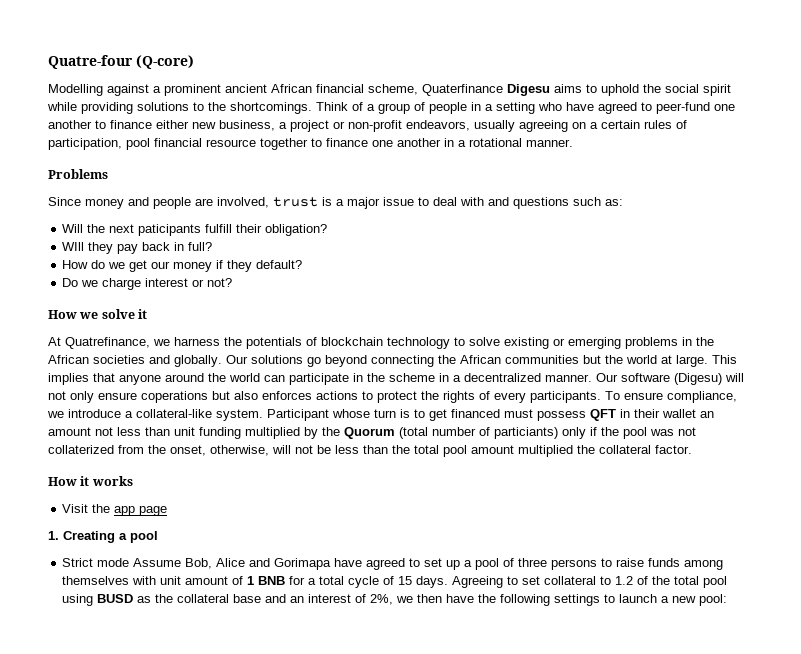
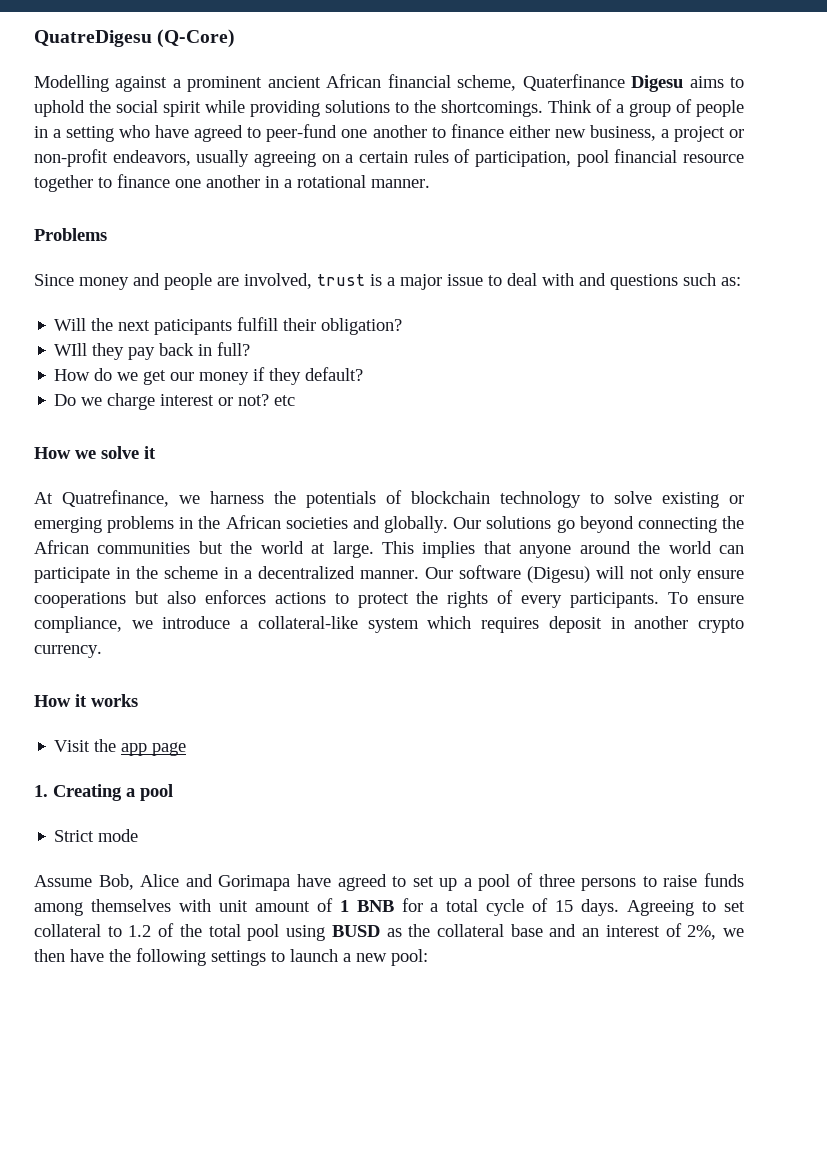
[48,55,194,69] Quatre-four (Q-core) -> [34,29,236,48] QuatreDigesu (Q-Core)
(233, 282) none -> [274,395,296,406] etc
[141,391,208,403] coperations -> [34,592,126,608] cooperations
[216,409,714,421] [48,427,696,439] [48,445,692,457] system. Participant whose turn is to get financed must possess QFT in their wallet an amount not less than unit funding multiplied by the Quorum (total number of particiants) only if the pool was not collaterized from the onset, otherwise, will not be less than the total pool amount multiplied the collateral factor. -> [367,616,745,633] [34,645,102,658] system which requires deposit in another crypto currency.
(130, 562) none -> (139, 835) //

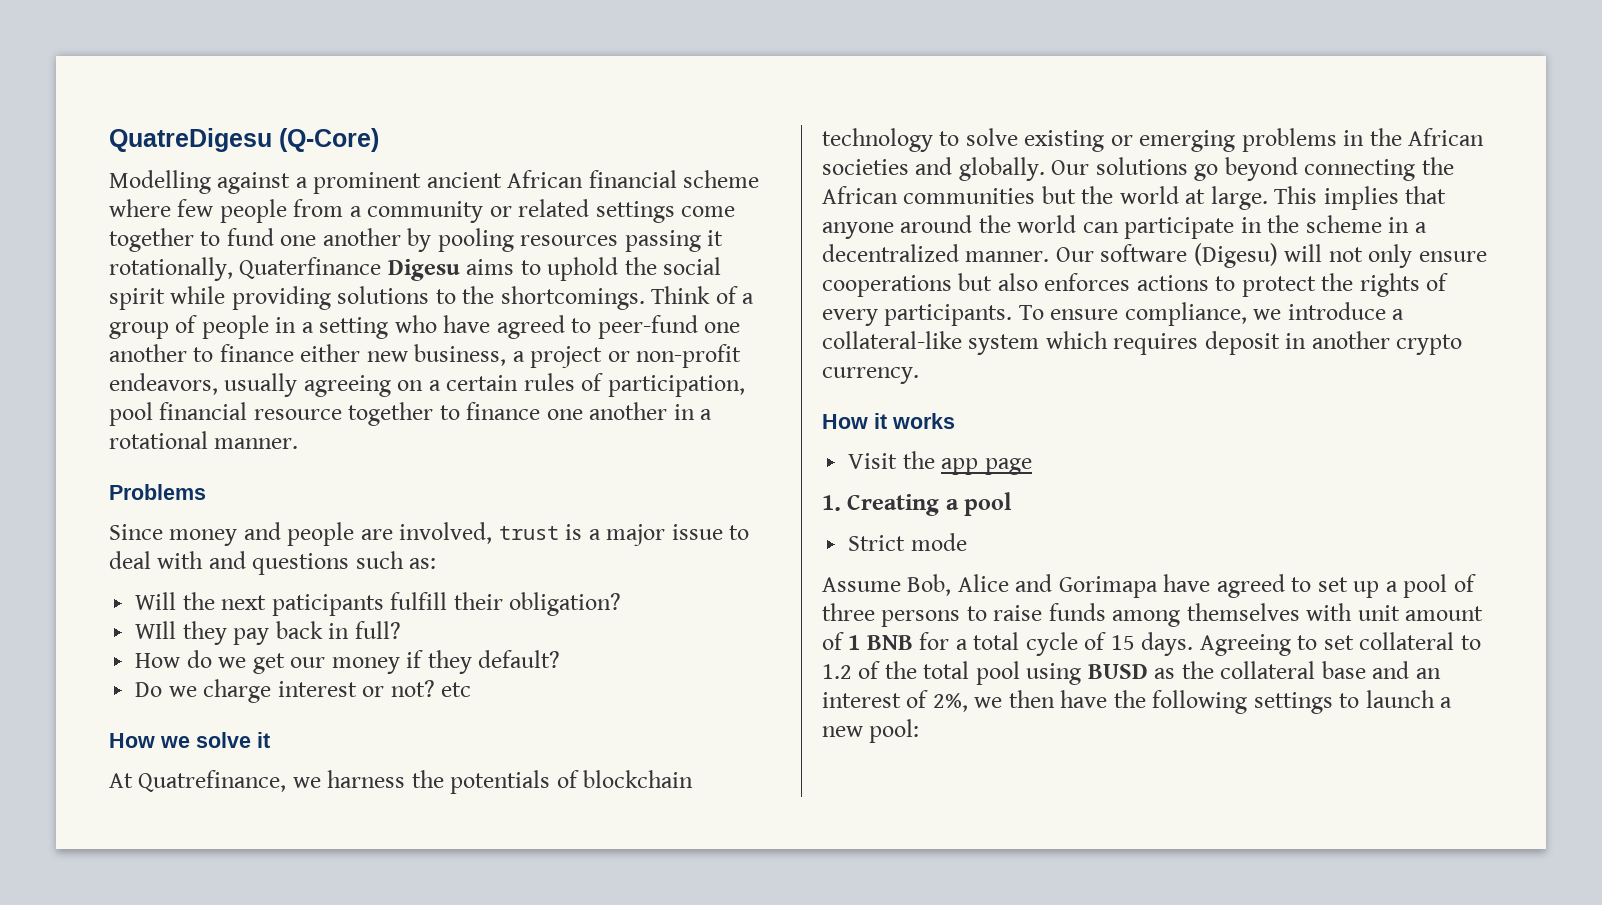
[457,75,517,91] scheme, -> [683,170,760,188] [109,199,736,223] [109,228,724,252] [109,257,233,281] scheme where few people from a community or related settings come together to fund one another by pooling resources passing it rotationally,

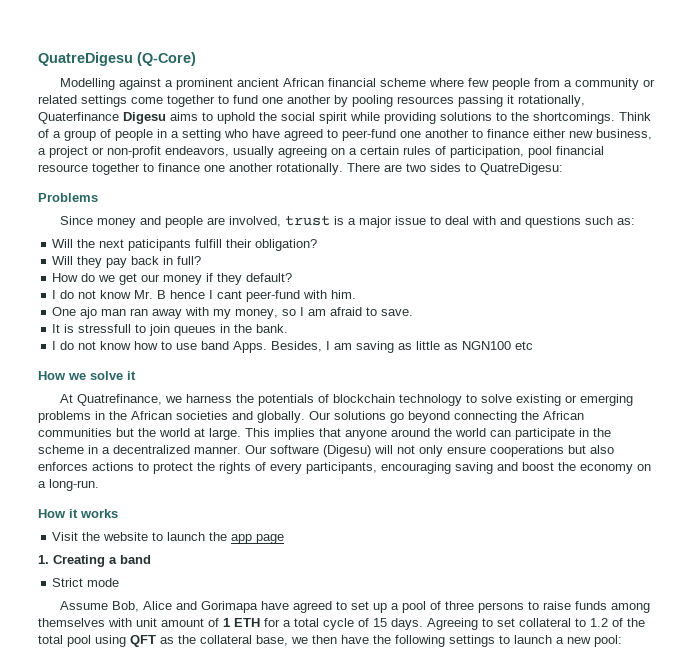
[673,404,713,420] [109,431,299,449] in a rotational manner. -> [276,163,563,175] rotationally. There are two sides to QuatreDigesu:
[135,621,177,639] WIll -> [52,256,74,265] Will
[135,679,435,703] Do we charge interest or not? -> [52,290,357,302] [52,307,414,319] [52,324,289,336] [52,341,512,353] I do not know Mr. B hence I cant peer-fund with him. // One ajo man ran away with my money, so I am afraid to save. // It is stressfull to join queues in the bank. // I do not know how to use band Apps. Besides, I am saving as little as NGN100
[884,302,1405,326] [822,331,1463,355] [822,367,919,384] participants. To ensure compliance, we introduce a collateral-like system which requires deposit in another crypto currency. -> [306,462,651,474] [38,479,99,491] participants, encouraging saving and boost the economy on a long-run.
(935, 460) none -> [103,532,228,541] website to launch the
[964,492,1013,516] pool -> [120,555,151,564] band
[866,635,913,650] BNB -> [234,618,260,627] ETH
[1087,664,1148,679] BUSD -> [130,635,156,647] QFT
[1321,661,1441,679] [822,690,968,712] base and an interest of 2%, -> [256,635,288,646] base,

